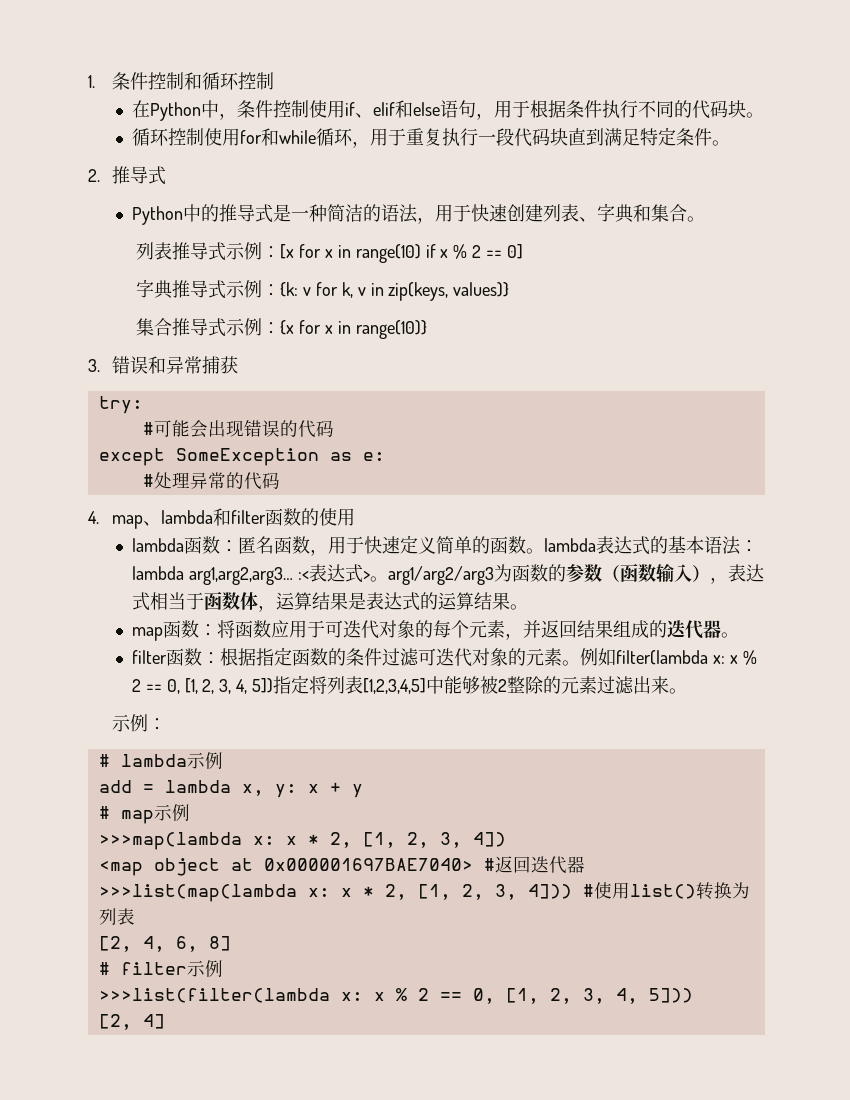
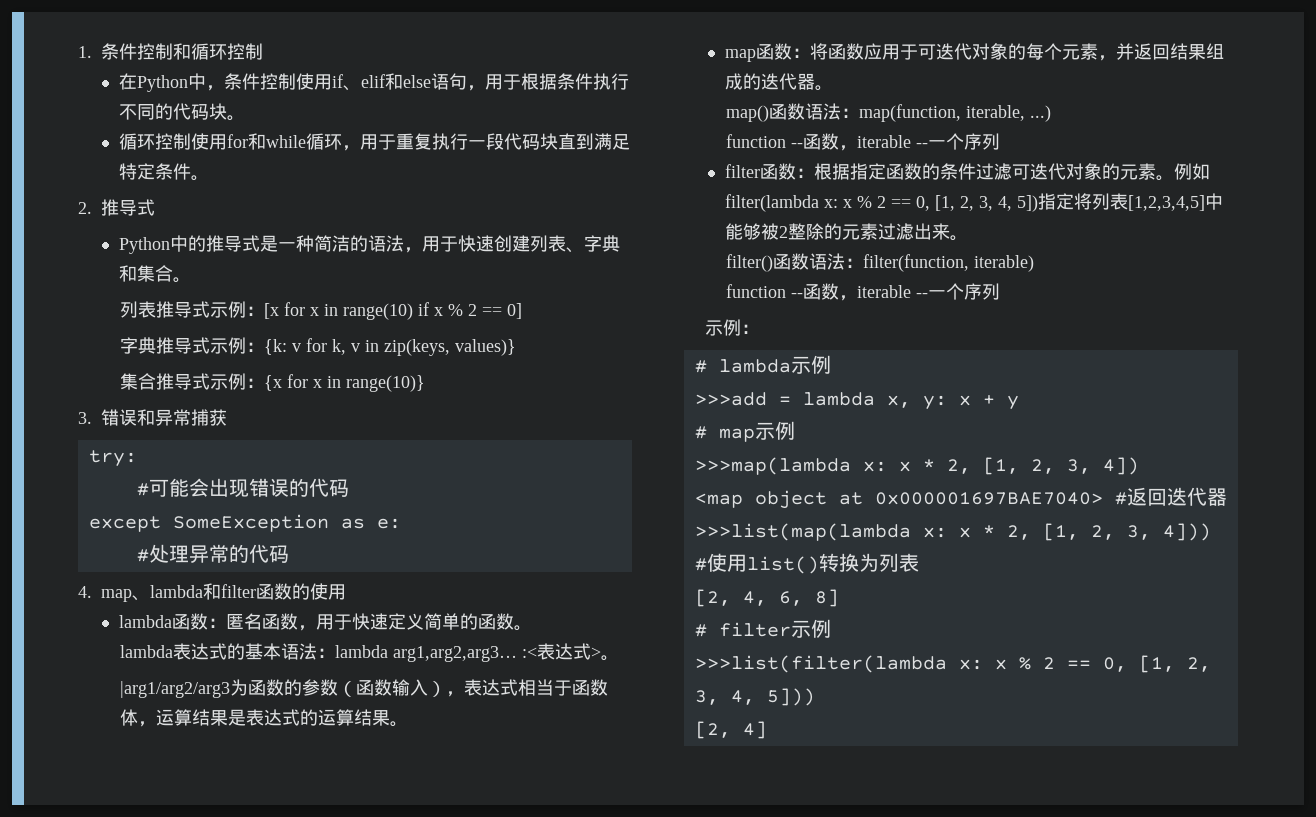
(544, 551) none -> (532, 628) //
[387,566,494,585] arg1/arg2/arg3 -> [119,681,230,698] // |arg1/arg2/arg3
(739, 635) none -> [725,103,1051,122] [725,133,1000,151] // map()函数语法：map(function, iterable, ...) // function --函数，iterable --一个序列
(687, 691) none -> [725,253,1034,272] [725,283,1000,301] // filter()函数语法：filter(function, iterable) // function --函数，iterable --一个序列
[98,780,132,793] add -> [694,392,767,406] >>>add

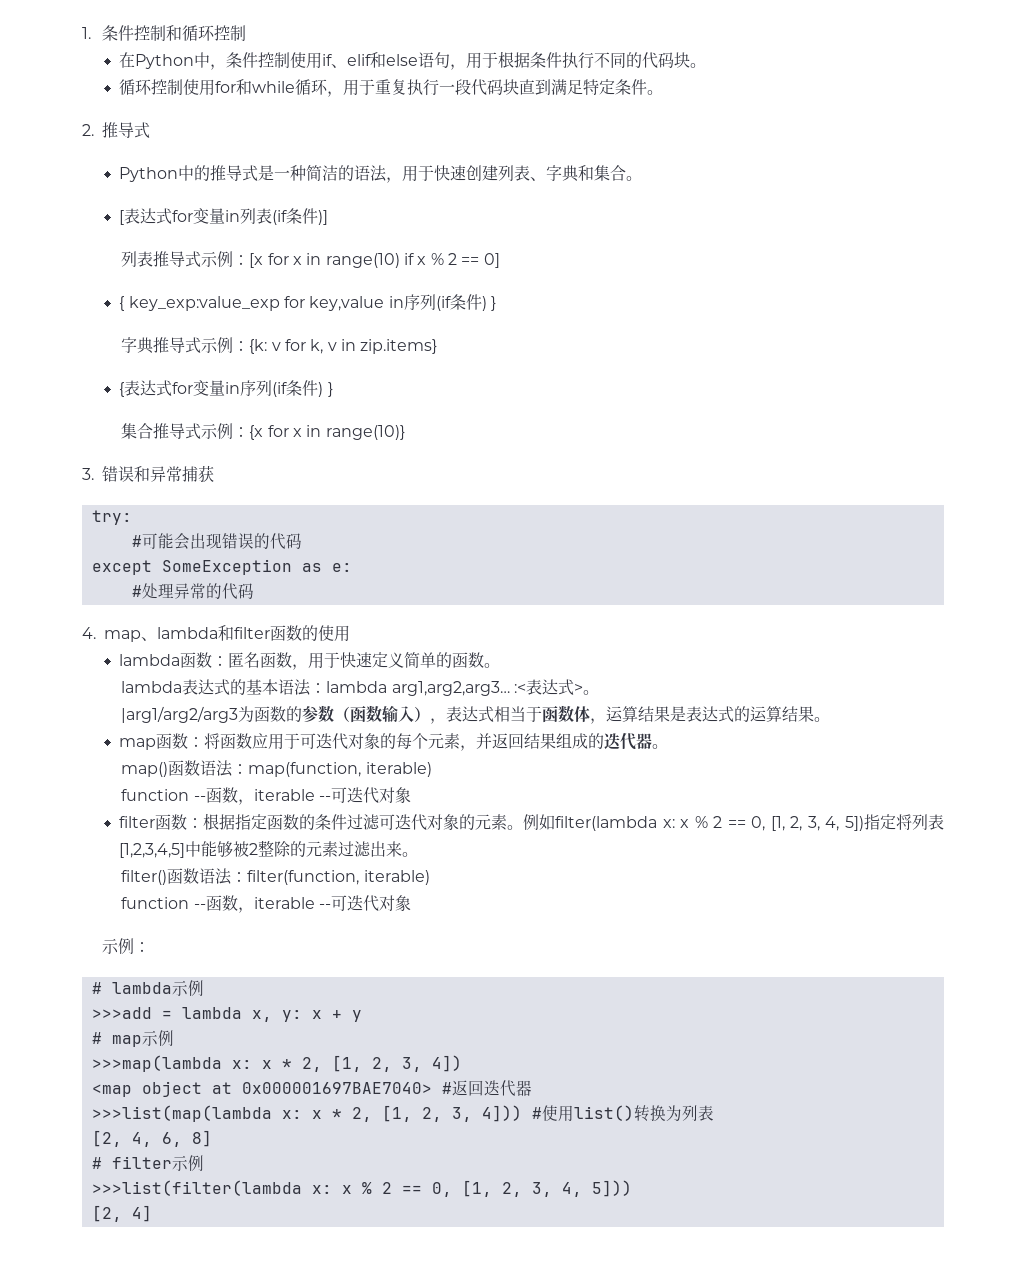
(191, 280) none -> [119,208,329,225] // [表达式for变量in列表(if条件)]
(522, 311) none -> [119,294,496,311] // { key_exp:value_exp for key,value in序列(if条件) }
[383,339,516,356] zip(keys, values)} -> [360,339,438,354] [119,380,333,397] zip.items} // {表达式for变量in序列(if条件) }
[965,105,1051,122] [725,133,1000,151] iterable, ...) // function --函数，iterable --一个序列 -> [365,762,432,777] [121,787,412,805] iterable) // function --函数，iterable --可迭代对象
[927,283,1000,300] 一个序列 -> [331,895,412,912] 可迭代对象

